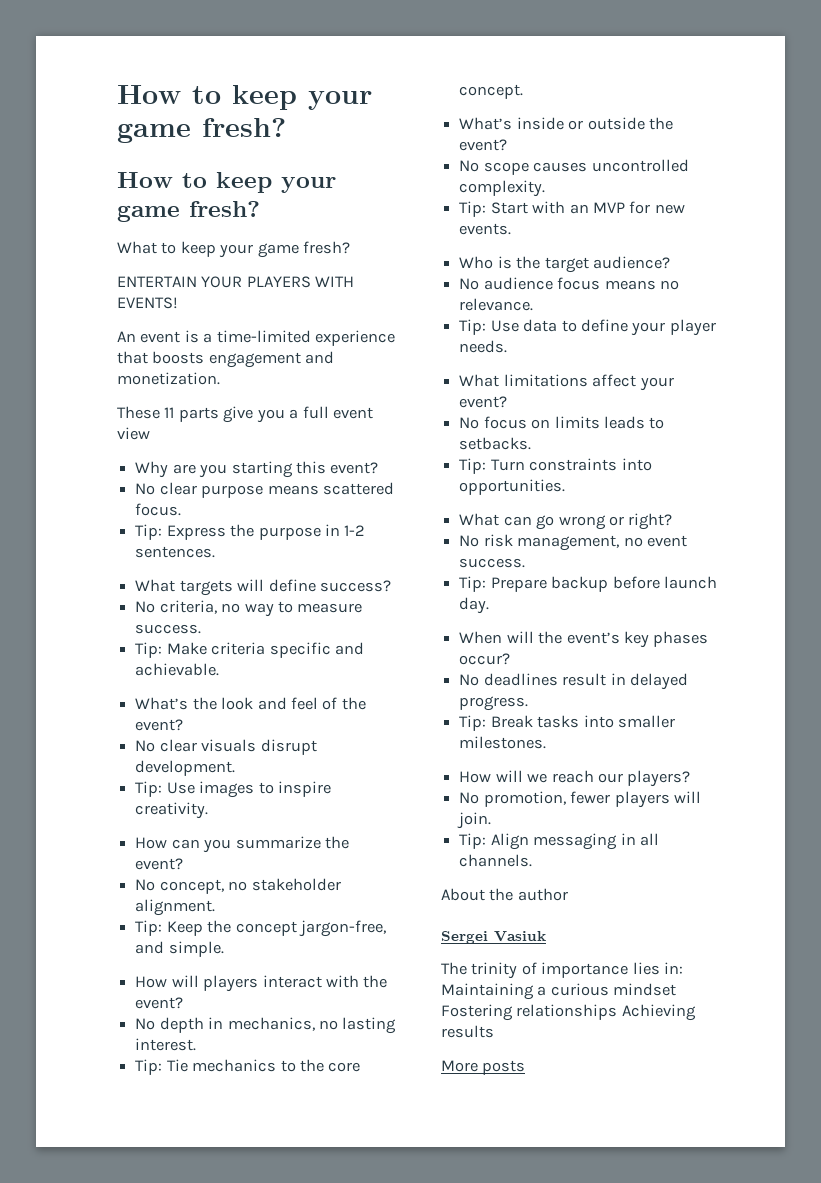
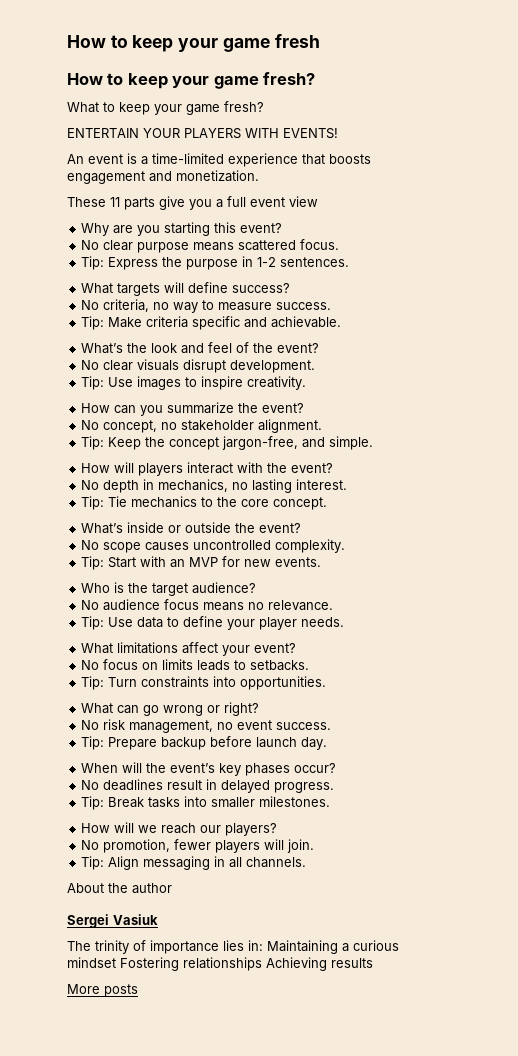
[117,85,372,110] [117,118,286,143] How to keep your game fresh? -> [67,34,320,52] How to keep your game fresh

